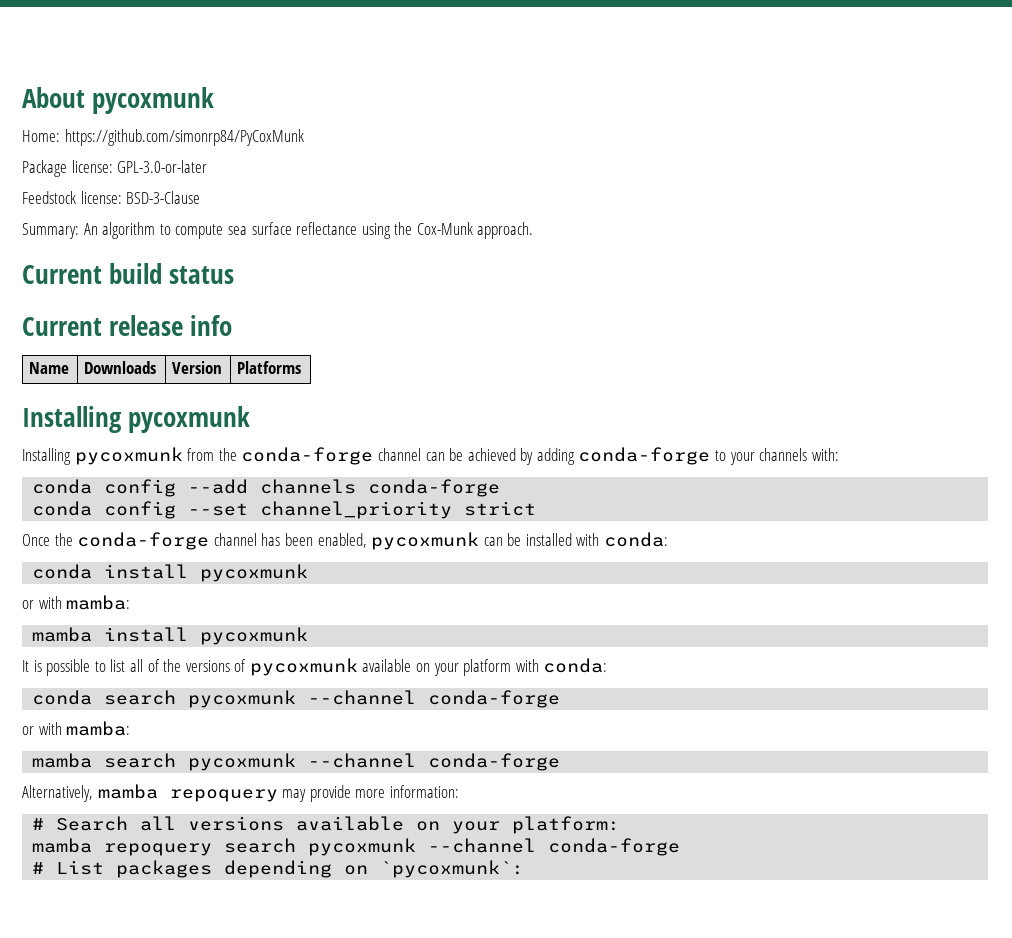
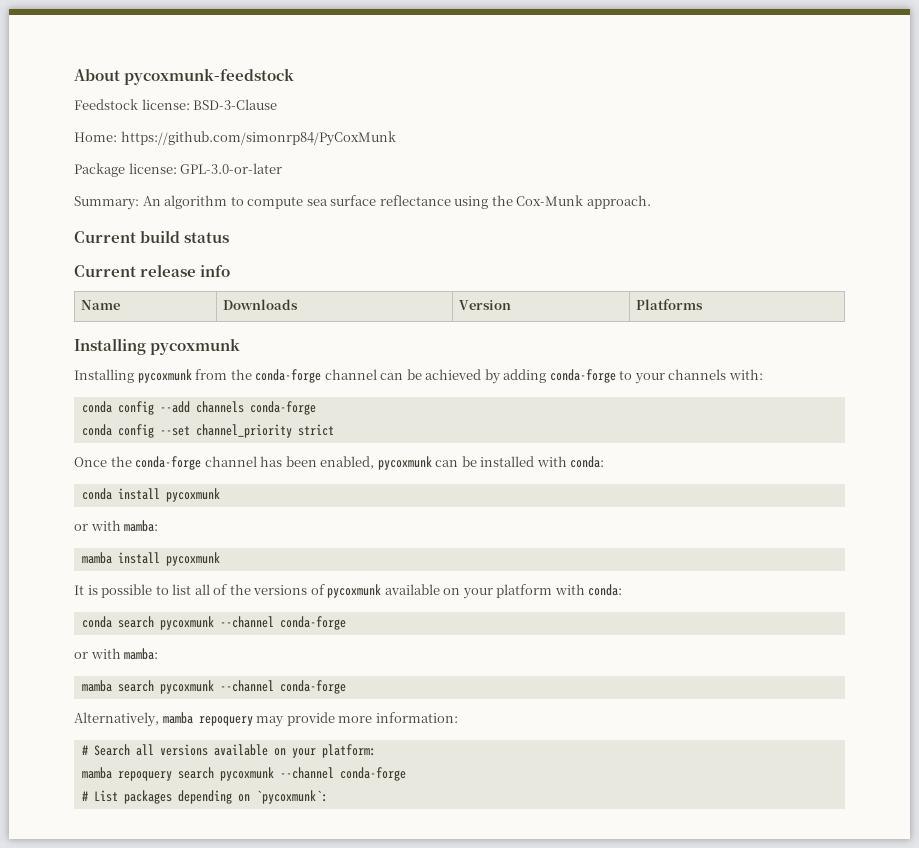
[92,87,215,114] pycoxmunk -> [124,68,295,85] [74,99,278,110] pycoxmunk-feedstock // Feedstock license: BSD-3-Clause
[22,191,201,204] // Feedstock license: BSD-3-Clause -> (283, 168) none

